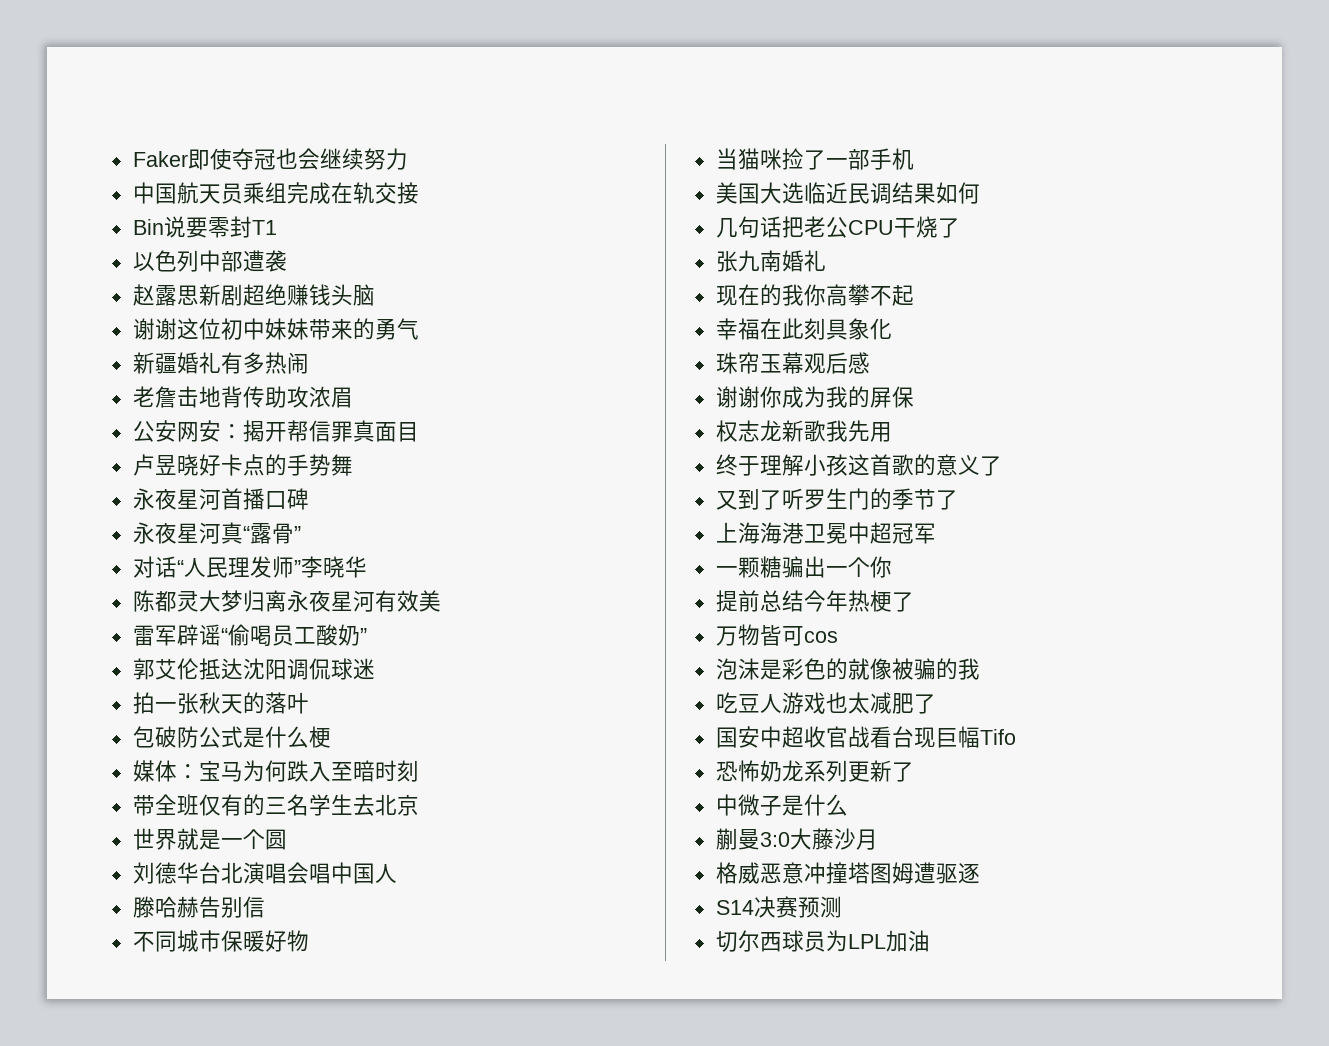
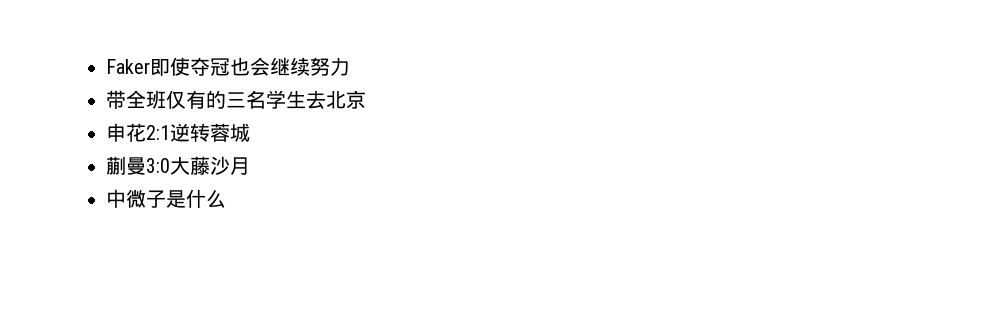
[132,182,419,204] [132,216,277,238] [132,250,287,272] [132,284,375,306] [132,318,419,340] [132,352,309,374] [132,386,353,408] [132,420,419,442] [132,454,353,476] [132,488,309,510] [132,522,301,544] [132,556,367,578] [132,590,441,612] [132,624,367,647] [132,658,375,680] [132,692,309,714] [132,726,331,748] [132,760,419,782] // 中国航天员乘组完成在轨交接 // Bin说要零封T1 // 以色列中部遭袭 // 赵露思新剧超绝赚钱头脑 // 谢谢这位初中妹妹带来的勇气 // 新疆婚礼有多热闹 // 老詹击地背传助攻浓眉 // 公安网安：揭开帮信罪真面目 // 卢昱晓好卡点的手势舞 // 永夜星河首播口碑 // 永夜星河真“露骨” // 对话“人民理发师”李晓华 // 陈都灵大梦归离永夜星河有效美 // 雷军辟谣“偷喝员工酸奶” // 郭艾伦抵达沈阳调侃球迷 // 拍一张秋天的落叶 // 包破防公式是什么梗 // 媒体：宝马为何跌入至暗时刻 -> (350, 66) none
[132,828,287,850] [132,862,397,884] [132,896,265,918] [132,930,309,952] [715,148,914,170] [715,182,980,204] [715,216,960,238] [715,250,826,272] [715,284,914,306] [715,318,892,340] [715,352,870,374] [715,386,914,408] [715,420,892,442] [715,454,1002,476] [715,488,958,510] [715,522,936,544] [715,556,892,578] [715,590,914,612] [715,624,838,646] [715,658,980,680] [715,692,936,714] [715,726,1016,748] [715,760,914,782] [715,794,848,816] [715,828,878,850] [715,862,980,884] [715,896,842,918] [715,930,930,952] 世界就是一个圆 // 刘德华台北演唱会唱中国人 // 滕哈赫告别信 // 不同城市保暖好物 // 当猫咪捡了一部手机 // 美国大选临近民调结果如何 // 几句话把老公CPU干烧了 // 张九南婚礼 // 现在的我你高攀不起 // 幸福在此刻具象化 // 珠帘玉幕观后感 // 谢谢你成为我的屏保 // 权志龙新歌我先用 // 终于理解小孩这首歌的意义了 // 又到了听罗生门的季节了 // 上海海港卫冕中超冠军 // 一颗糖骗出一个你 // 提前总结今年热梗了 // 万物皆可cos // 泡沫是彩色的就像被骗的我 // 吃豆人游戏也太减肥了 // 国安中超收官战看台现巨幅Tifo // 恐怖奶龙系列更新了 // 中微子是什么 // 蒯曼3:0大藤沙月 // 格威恶意冲撞塔图姆遭驱逐 // S14决赛预测 // 切尔西球员为LPL加油 -> [106,123,250,142] [106,156,250,175] [106,189,226,208] 申花2:1逆转蓉城 // 蒯曼3:0大藤沙月 // 中微子是什么

